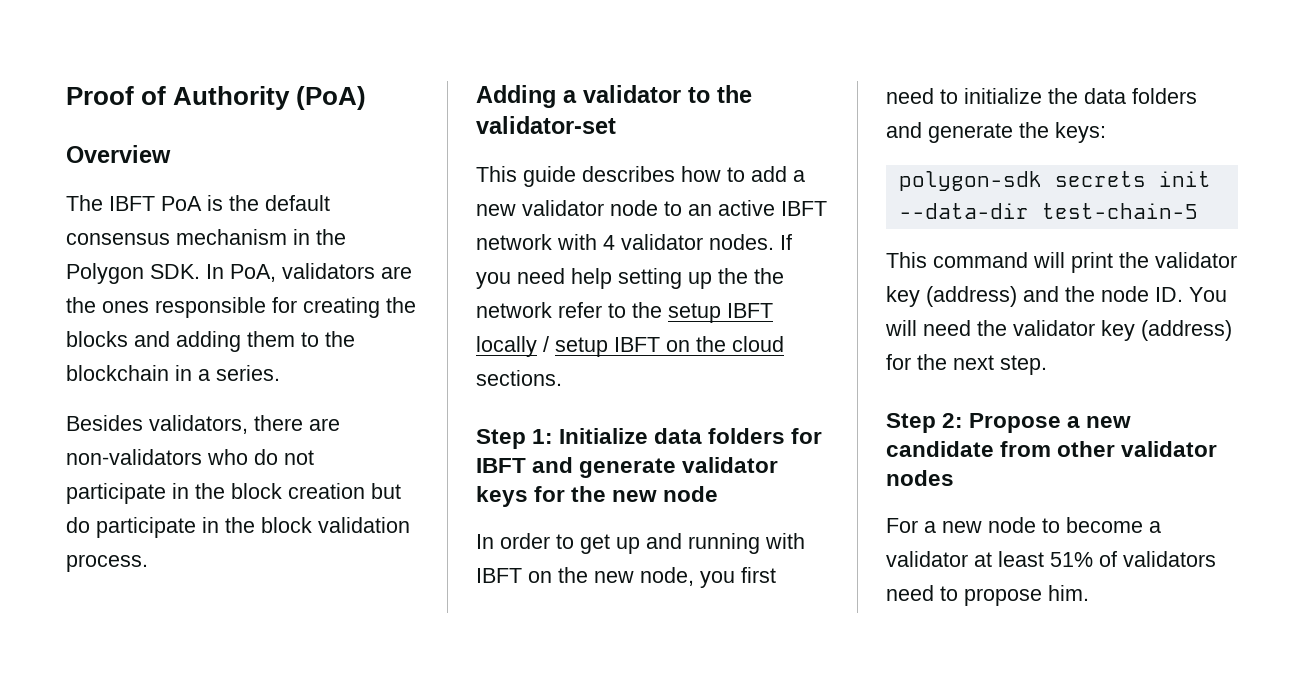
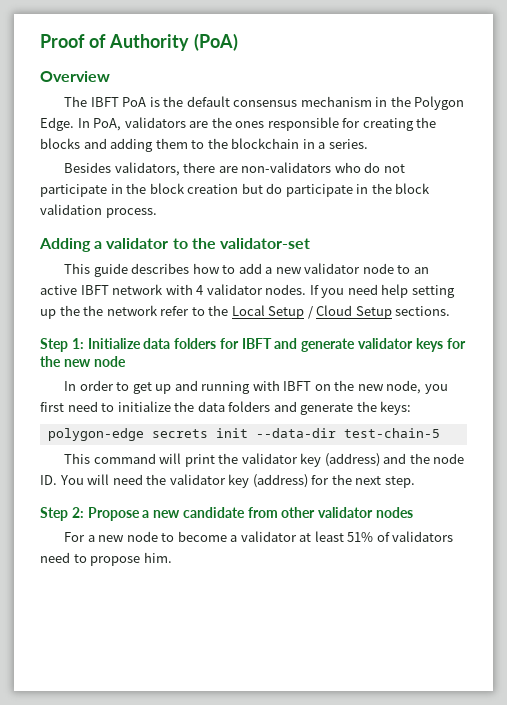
[150,264,200,279] SDK. -> [40,117,74,131] Edge.
[668,303,773,323] [476,336,784,357] setup IBFT locally / setup IBFT on the cloud -> [231,305,392,319] Local Setup / Cloud Setup
[898,171,1042,191] polygon-sdk -> [47,428,144,441] polygon-edge

